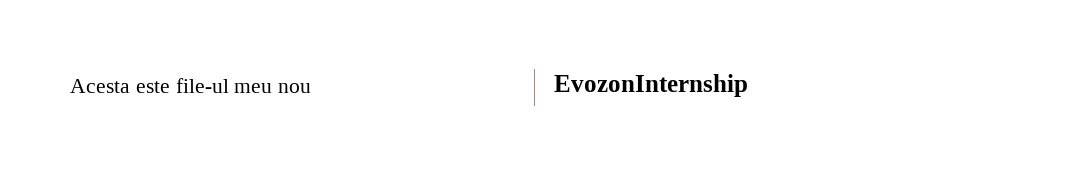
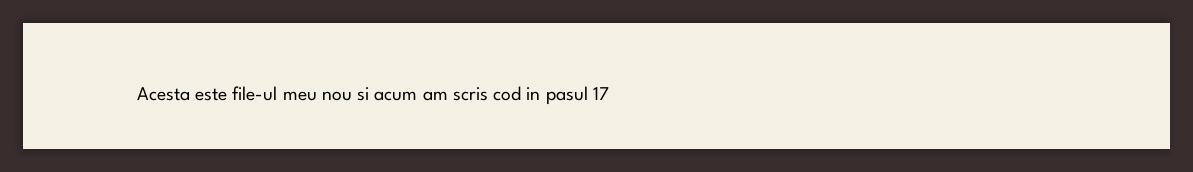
[554,74,748,97] // EvozonInternship -> [357,86,609,105] si acum am scris cod in pasul 17

